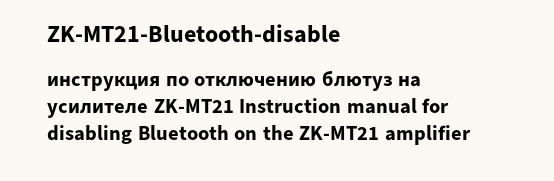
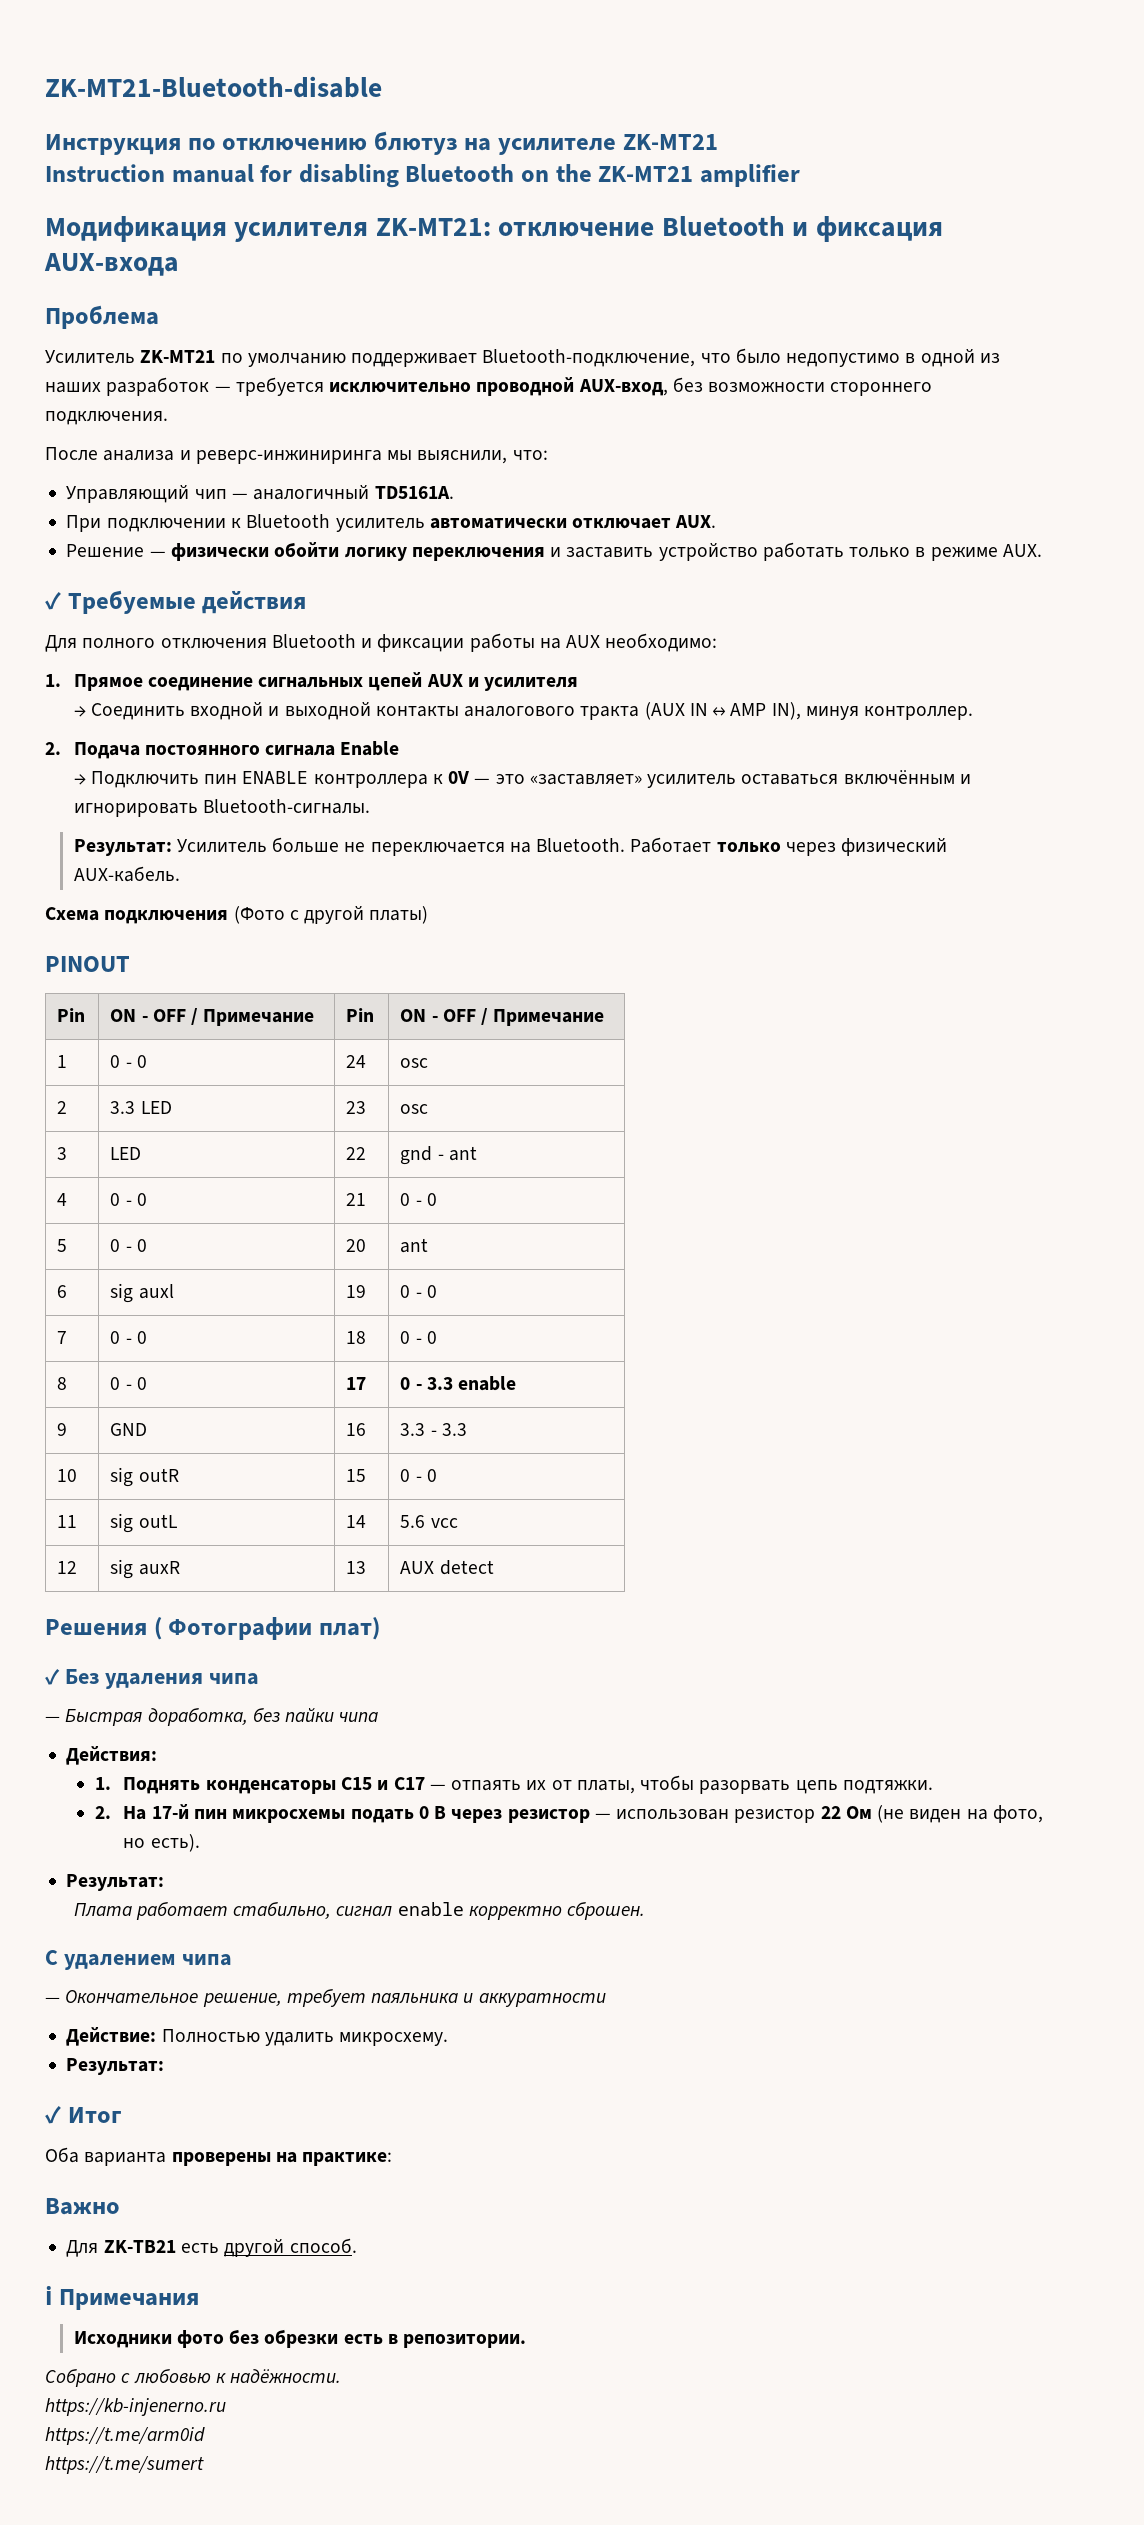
[47,76,160,91] инструкция -> [45,134,181,155] Инструкция
(234, 106) none -> (718, 142) //
(471, 135) none -> [45,216,943,242] [44,253,179,276] [45,305,159,329] [45,348,1000,367] [45,377,933,396] [45,411,168,425] [45,447,548,464] [66,484,454,503] [66,514,717,532] [66,542,1042,561] [45,590,307,614] [45,633,718,652] [45,672,579,691] [73,701,974,720] [45,741,400,759] [73,770,971,788] [73,799,370,817] [73,837,948,856] [73,866,180,882] [45,905,429,924] [45,956,130,972] [57,1008,86,1022] [110,1008,315,1026] [346,1008,375,1022] [400,1008,605,1026] [57,1055,68,1068] [110,1055,147,1068] [346,1055,367,1068] [400,1058,429,1068] [57,1101,68,1114] [110,1101,172,1114] [346,1101,367,1114] [400,1104,429,1114] [57,1147,68,1160] [110,1147,142,1160] [346,1147,367,1160] [400,1146,477,1165] [57,1193,68,1206] [110,1193,147,1206] [346,1193,367,1206] [400,1193,437,1206] [57,1239,68,1252] [110,1239,147,1252] [346,1239,367,1252] [400,1238,429,1253] [57,1285,68,1298] [110,1283,174,1303] [346,1285,367,1298] [400,1285,437,1298] [57,1331,68,1344] [110,1331,147,1344] [346,1331,367,1344] [400,1331,437,1344] [57,1377,68,1390] [110,1377,147,1390] [346,1377,367,1390] [400,1376,517,1391] [57,1423,68,1436] [110,1423,148,1436] [346,1423,367,1436] [400,1423,467,1436] [57,1469,78,1482] [110,1467,179,1487] [346,1469,367,1482] [400,1469,437,1482] [57,1515,78,1528] [110,1513,177,1533] [346,1515,367,1528] [400,1515,458,1528] [57,1561,78,1574] [110,1559,180,1579] [346,1561,367,1574] [400,1560,494,1575] [45,1617,380,1640] [45,1669,259,1689] [45,1707,379,1726] [66,1746,158,1765] [94,1775,933,1794] [94,1804,1043,1823] [123,1834,200,1852] [66,1874,165,1891] [73,1901,646,1920] [45,1950,232,1970] [45,1988,606,2007] [66,2027,449,2046] [66,2058,165,2075] [45,2106,122,2124] [45,2147,393,2166] [45,2198,120,2215] [66,2238,357,2257] [45,2286,199,2310] [73,2329,527,2348] [45,2368,342,2387] [45,2398,226,2416] [45,2427,205,2445] [45,2456,204,2474] // Модификация усилителя ZK-MT21: отключение Bluetooth и фиксация AUX-входа // Проблема // Усилитель ZK-MT21 по умолчанию поддерживает Bluetooth-подключение, что было недопустимо в одной из наших разработок — требуется исключительно проводной AUX-вход, без возможности стороннего подключения. // После анализа и реверс-инжиниринга мы выяснили, что: // Управляющий чип — аналогичный TD5161A. // При подключении к Bluetooth усилитель автоматически отключает AUX. // Решение — физически обойти логику переключения и заставить устройство работать только в режиме AUX. // ✓ Требуемые действия // Для полного отключения Bluetooth и фиксации работы на AUX необходимо: // 1. Прямое соединение сигнальных цепей AUX и усилителя // → Соединить входной и выходной контакты аналогового тракта (AUX IN ↔ AMP IN), минуя контроллер. // 2. Подача постоянного сигнала Enable // → Подключить пин ENABLE контроллера к 0V — это «заставляет» усилитель оставаться включённым и игнорировать Bluetooth-сигналы. // Результат: Усилитель больше не переключается на Bluetooth. Работает только через физический AUX-кабель. // Схема подключения (Фото с другой платы) // PINOUT // Pin | ON - OFF / Примечание | Pin | ON - OFF / Примечание // 1 | 0 - 0 | 24 | osc // 2 | 3.3 LED | 23 | osc // 3 | LED | 22 | gnd - ant // 4 | 0 - 0 | 21 | 0 - 0 // 5 | 0 - 0 | 20 | ant // 6 | sig auxl | 19 | 0 - 0 // 7 | 0 - 0 | 18 | 0 - 0 // 8 | 0 - 0 | 17 | 0 - 3.3 enable // 9 | GND | 16 | 3.3 - 3.3 // 10 | sig outR | 15 | 0 - 0 // 11 | sig outL | 14 | 5.6 vcc // 12 | sig auxR | 13 | AUX detect // Решения ( Фотографии плат) // ✓ Без удаления чипа // — Быстрая доработка, без пайки чипа // Действия: // 1. Поднять конденсаторы C15 и C17 — отпаять их от платы, чтобы разорвать цепь подтяжки. // 2. На 17-й пин микросхемы подать 0 В через резистор — использован резистор 22 Ом (не виден на фото, но есть). // Результат: // Плата работает стабильно, сигнал enable корректно сброшен. // С удалением чипа // — Окончательное решение, требует паяльника и аккуратности // Действие: Полностью удалить микросхему. // Результат: // ✓ Итог // Оба варианта проверены на практике: // Важно // Для ZK-TB21 есть другой способ. // ℹ Примечания // Исходники фото без обрезки есть в репозитории. // Собрано с любовью к надёжности. // https://kb-injenerno.ru // https://t.me/arm0id // https://t.me/sumert

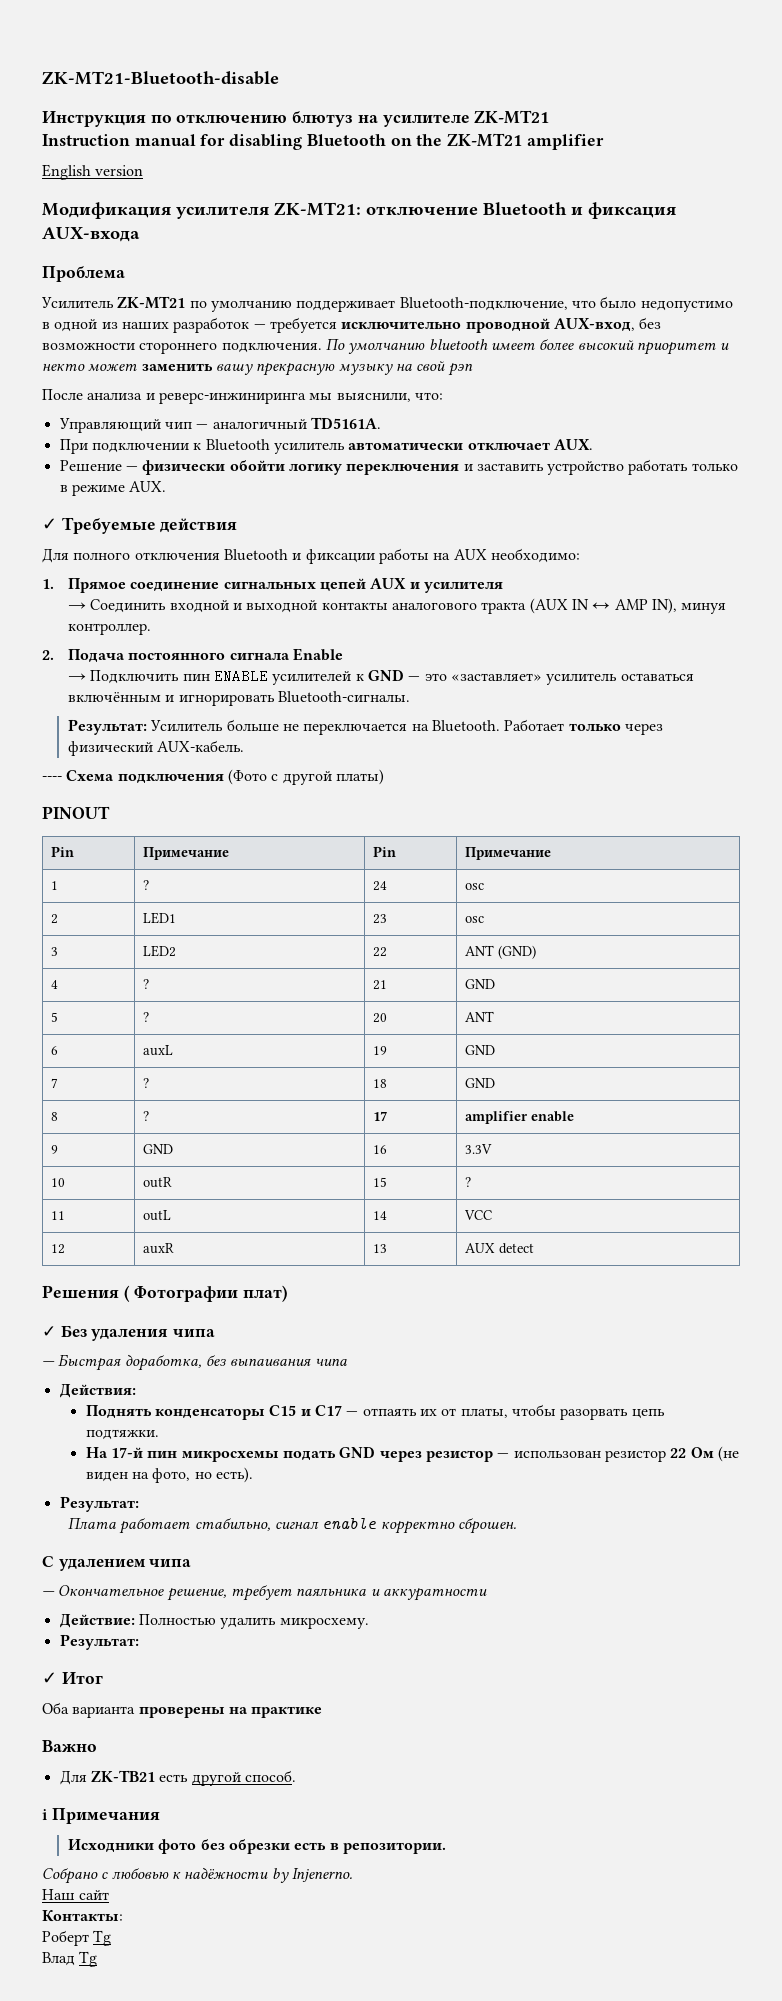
(800, 175) none -> [42,164,144,180] // English version
(168, 418) none -> [325,338,730,355] [42,361,473,376] По умолчанию bluetooth имеет более высокий приоритет и некто может заменить вашу прекрасную музыку на свой рэп
[313,771,470,788] контроллера к 0V -> [272,669,405,685] усилителей к GND
(180, 874) none -> [42,776,62,781] ----
[110,1008,315,1026] [346,1008,375,1022] [400,1008,489,1025] ON - OFF / Примечание | Pin | ON - OFF / -> [143,847,230,860] [373,846,397,857] Примечание | Pin |
[110,1055,147,1068] 0 - 0 -> [143,880,150,890] ?
[110,1101,172,1114] 3.3 LED -> [143,912,177,924] LED1
[110,1147,142,1160] LED -> [143,945,177,957] LED2
[400,1146,477,1165] [57,1193,68,1206] [110,1193,147,1206] [346,1193,367,1206] [400,1193,437,1206] [57,1239,68,1252] [110,1239,147,1252] gnd - ant // 4 | 0 - 0 | 21 | 0 - 0 // 5 | 0 - 0 -> [465,945,537,959] [51,980,59,989] [143,979,150,989] [373,980,388,990] [465,979,496,989] [51,1012,59,1022] [143,1012,150,1022] ANT (GND) // 4 | ? | 21 | GND // 5 | ?
[400,1238,429,1253] ant -> [465,1011,495,1022] ANT
[110,1283,174,1303] sig auxl -> [143,1045,174,1056] auxL
[400,1285,437,1298] [57,1331,68,1344] [110,1331,147,1344] [346,1331,367,1344] [400,1331,437,1344] [57,1377,68,1390] [110,1377,147,1390] [346,1377,367,1390] [400,1377,453,1390] 0 - 0 // 7 | 0 - 0 | 18 | 0 - 0 // 8 | 0 - 0 | 17 | 0 - 3.3 -> [465,1045,496,1055] [51,1078,59,1088] [143,1078,150,1088] [373,1079,388,1088] [465,1078,496,1088] [51,1112,59,1121] [143,1111,150,1121] [373,1111,388,1121] [465,1111,529,1124] GND // 7 | ? | 18 | GND // 8 | ? | 17 | amplifier
[400,1423,467,1436] 3.3 - 3.3 -> [465,1144,493,1154] 3.3V
[110,1467,134,1487] sig -> (66, 1182) none
[400,1469,437,1482] 0 - 0 -> [465,1177,472,1187] ?
[110,1513,134,1533] sig -> (66, 1215) none
[400,1515,458,1528] 5.6 vcc -> [464,1210,493,1220] VCC
[110,1559,134,1579] sig -> (66, 1249) none
[285,1708,335,1722] пайки -> [230,1358,312,1366] выпаивания
[94,1777,111,1790] 1. -> (136, 1391) none
[94,1806,111,1819] 2. -> (159, 1434) none
[418,1806,447,1819] 0 В -> [339,1446,376,1458] GND
[302,2152,393,2166] практике: -> [251,1706,323,1718] практике
[230,2369,342,2383] [45,2398,226,2416] [45,2427,205,2445] [45,2456,204,2474] надёжности. // https://kb-injenerno.ru // https://t.me/arm0id // https://t.me/sumert -> [184,1867,353,1883] [42,1889,110,1901] [42,1910,123,1922] [42,1930,112,1946] [42,1951,98,1967] надёжности by Injenerno. // Наш сайт // Контакты: // Роберт Tg // Влад Tg

